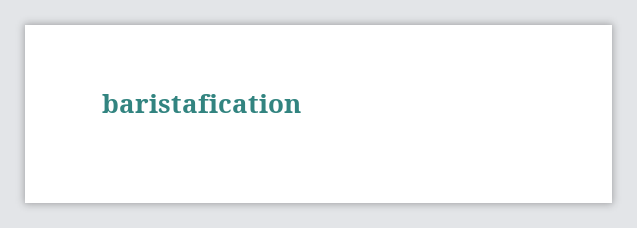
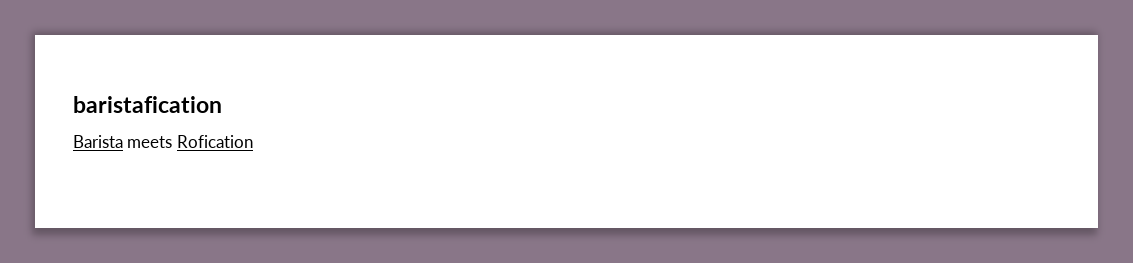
(301, 103) none -> [73,135,253,148] // Barista meets Rofication

